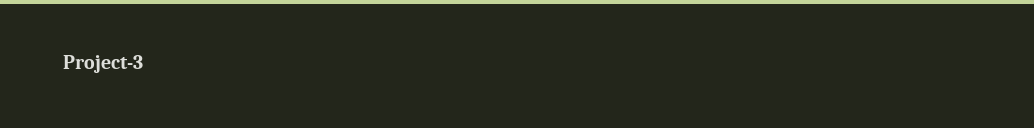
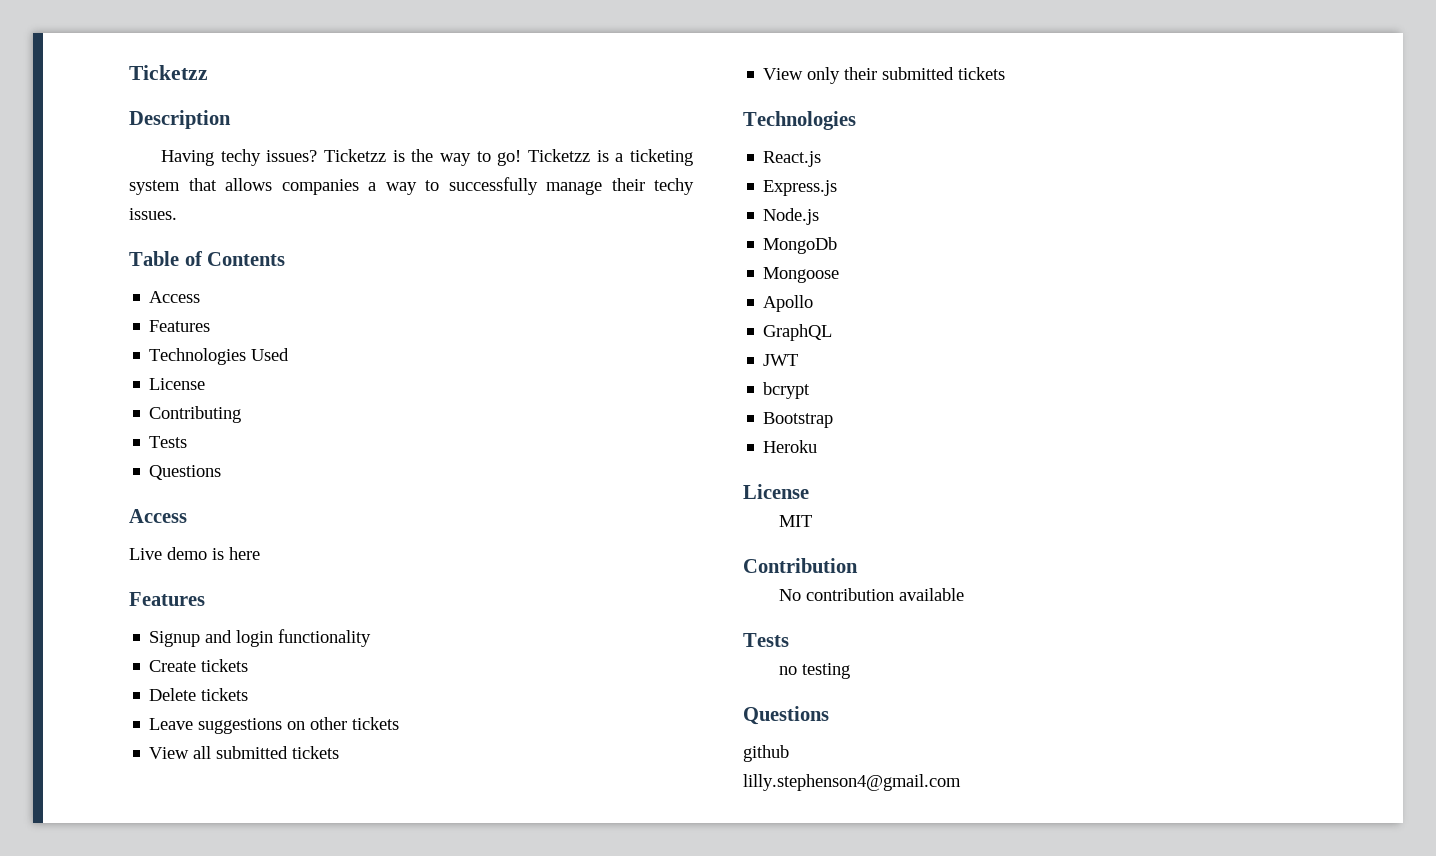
[63,55,143,73] Project-3 -> [129,65,208,80] [129,110,231,129] [161,149,693,166] [129,177,694,195] [129,208,177,220] [129,251,286,266] [149,291,201,303] [149,320,211,332] [149,348,290,365] [149,378,206,390] [149,406,242,423] [149,436,188,448] [149,465,222,480] [129,509,187,523] [129,547,260,560] [129,592,205,606] [149,629,372,647] [149,659,249,672] [149,688,249,701] [149,717,400,734] [149,746,340,759] [763,67,1006,84] [743,111,856,130] [763,151,822,167] [763,180,838,196] [763,208,820,225] [763,237,838,254] [763,267,840,283] [763,295,814,312] [763,324,833,341] [763,354,799,366] [763,382,811,399] [763,412,834,428] [763,440,818,453] [743,484,809,499] [778,515,812,527] [743,558,858,573] [778,588,964,601] [743,633,789,647] [778,663,850,679] [743,706,829,725] [743,745,789,762] [743,774,961,791] Ticketzz // Description // Having techy issues? Ticketzz is the way to go! Ticketzz is a ticketing system that allows companies a way to successfully manage their techy issues. // Table of Contents // Access // Features // Technologies Used // License // Contributing // Tests // Questions // Access // Live demo is here // Features // Signup and login functionality // Create tickets // Delete tickets // Leave suggestions on other tickets // View all submitted tickets // View only their submitted tickets // Technologies // React.js // Express.js // Node.js // MongoDb // Mongoose // Apollo // GraphQL // JWT // bcrypt // Bootstrap // Heroku // License // MIT // Contribution // No contribution available // Tests // no testing // Questions // github // lilly.stephenson4@gmail.com

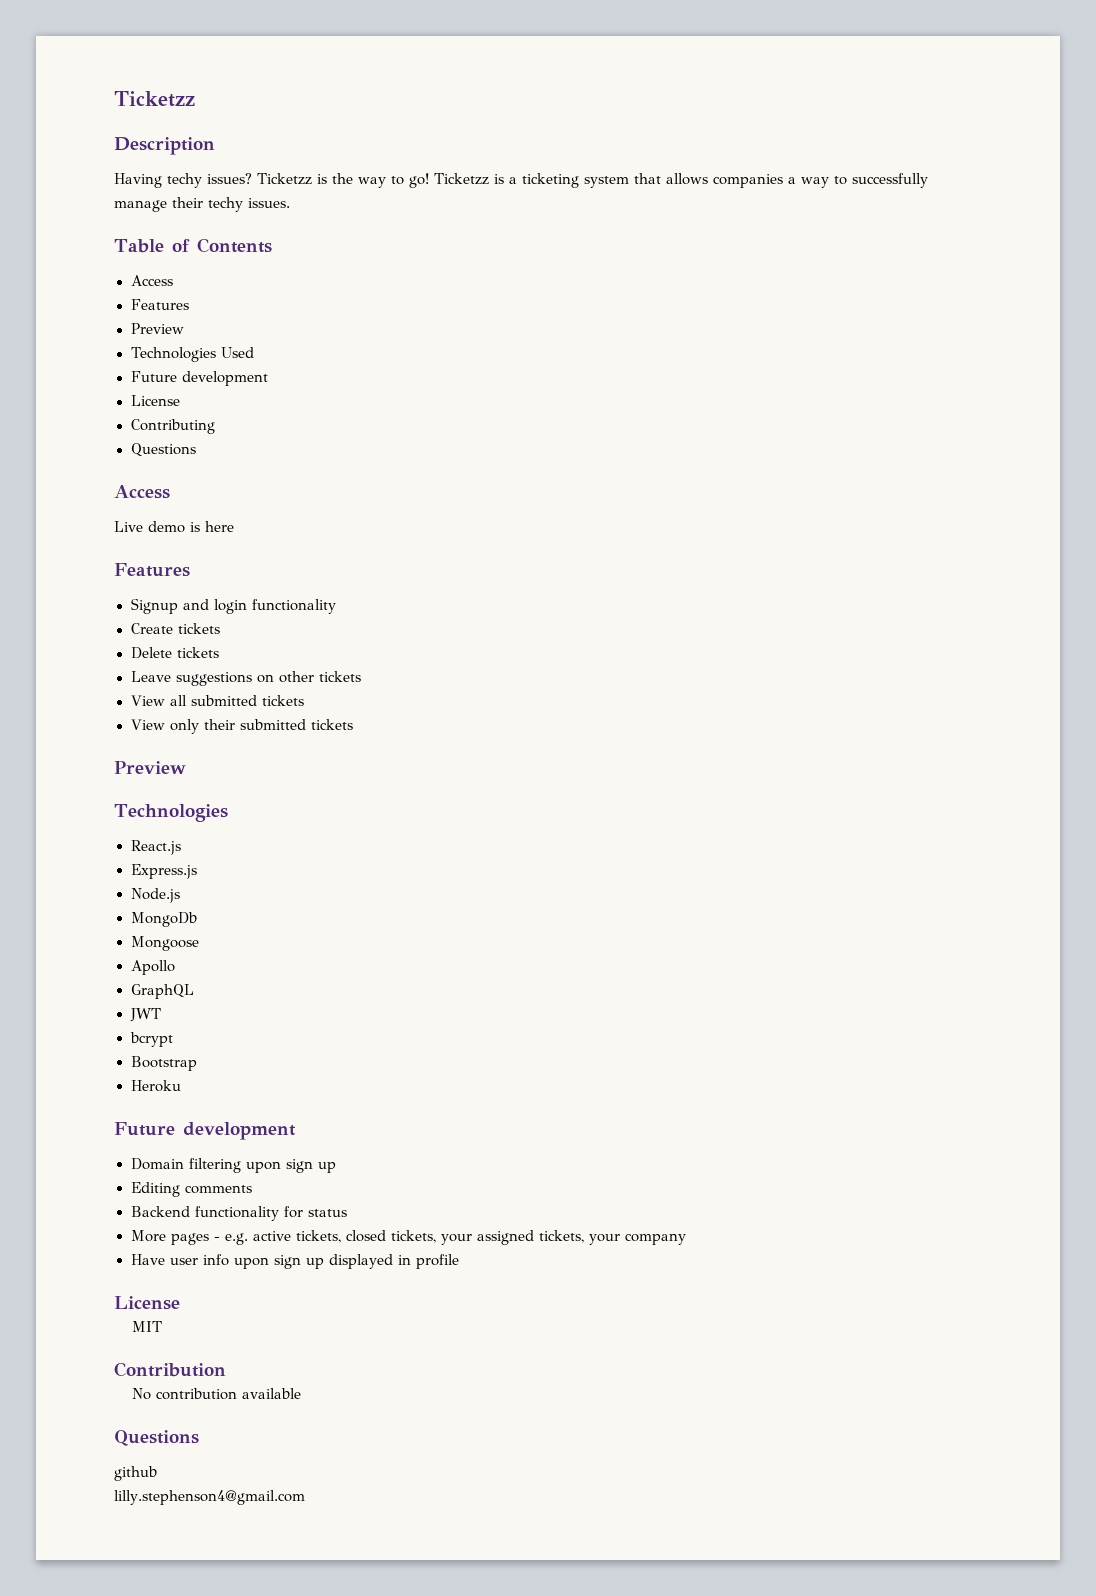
(211, 326) none -> [130,323,184,334] // Preview
(290, 354) none -> [130,371,268,386] // Future development
[149,436,188,448] // Tests -> (215, 426) none
(1006, 73) none -> [114,761,186,774] // Preview
(818, 446) none -> [114,1122,296,1140] [130,1158,336,1173] [130,1182,252,1197] [130,1206,347,1221] [130,1230,686,1245] [130,1254,459,1269] // Future development // Domain filtering upon sign up // Editing comments // Backend functionality for status // More pages - e.g. active tickets, closed tickets, your assigned tickets, your company // Have user info upon sign up displayed in profile
[743,633,789,647] [778,663,850,679] // Tests // no testing -> (301, 1393) none

